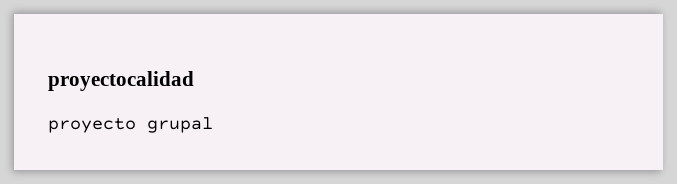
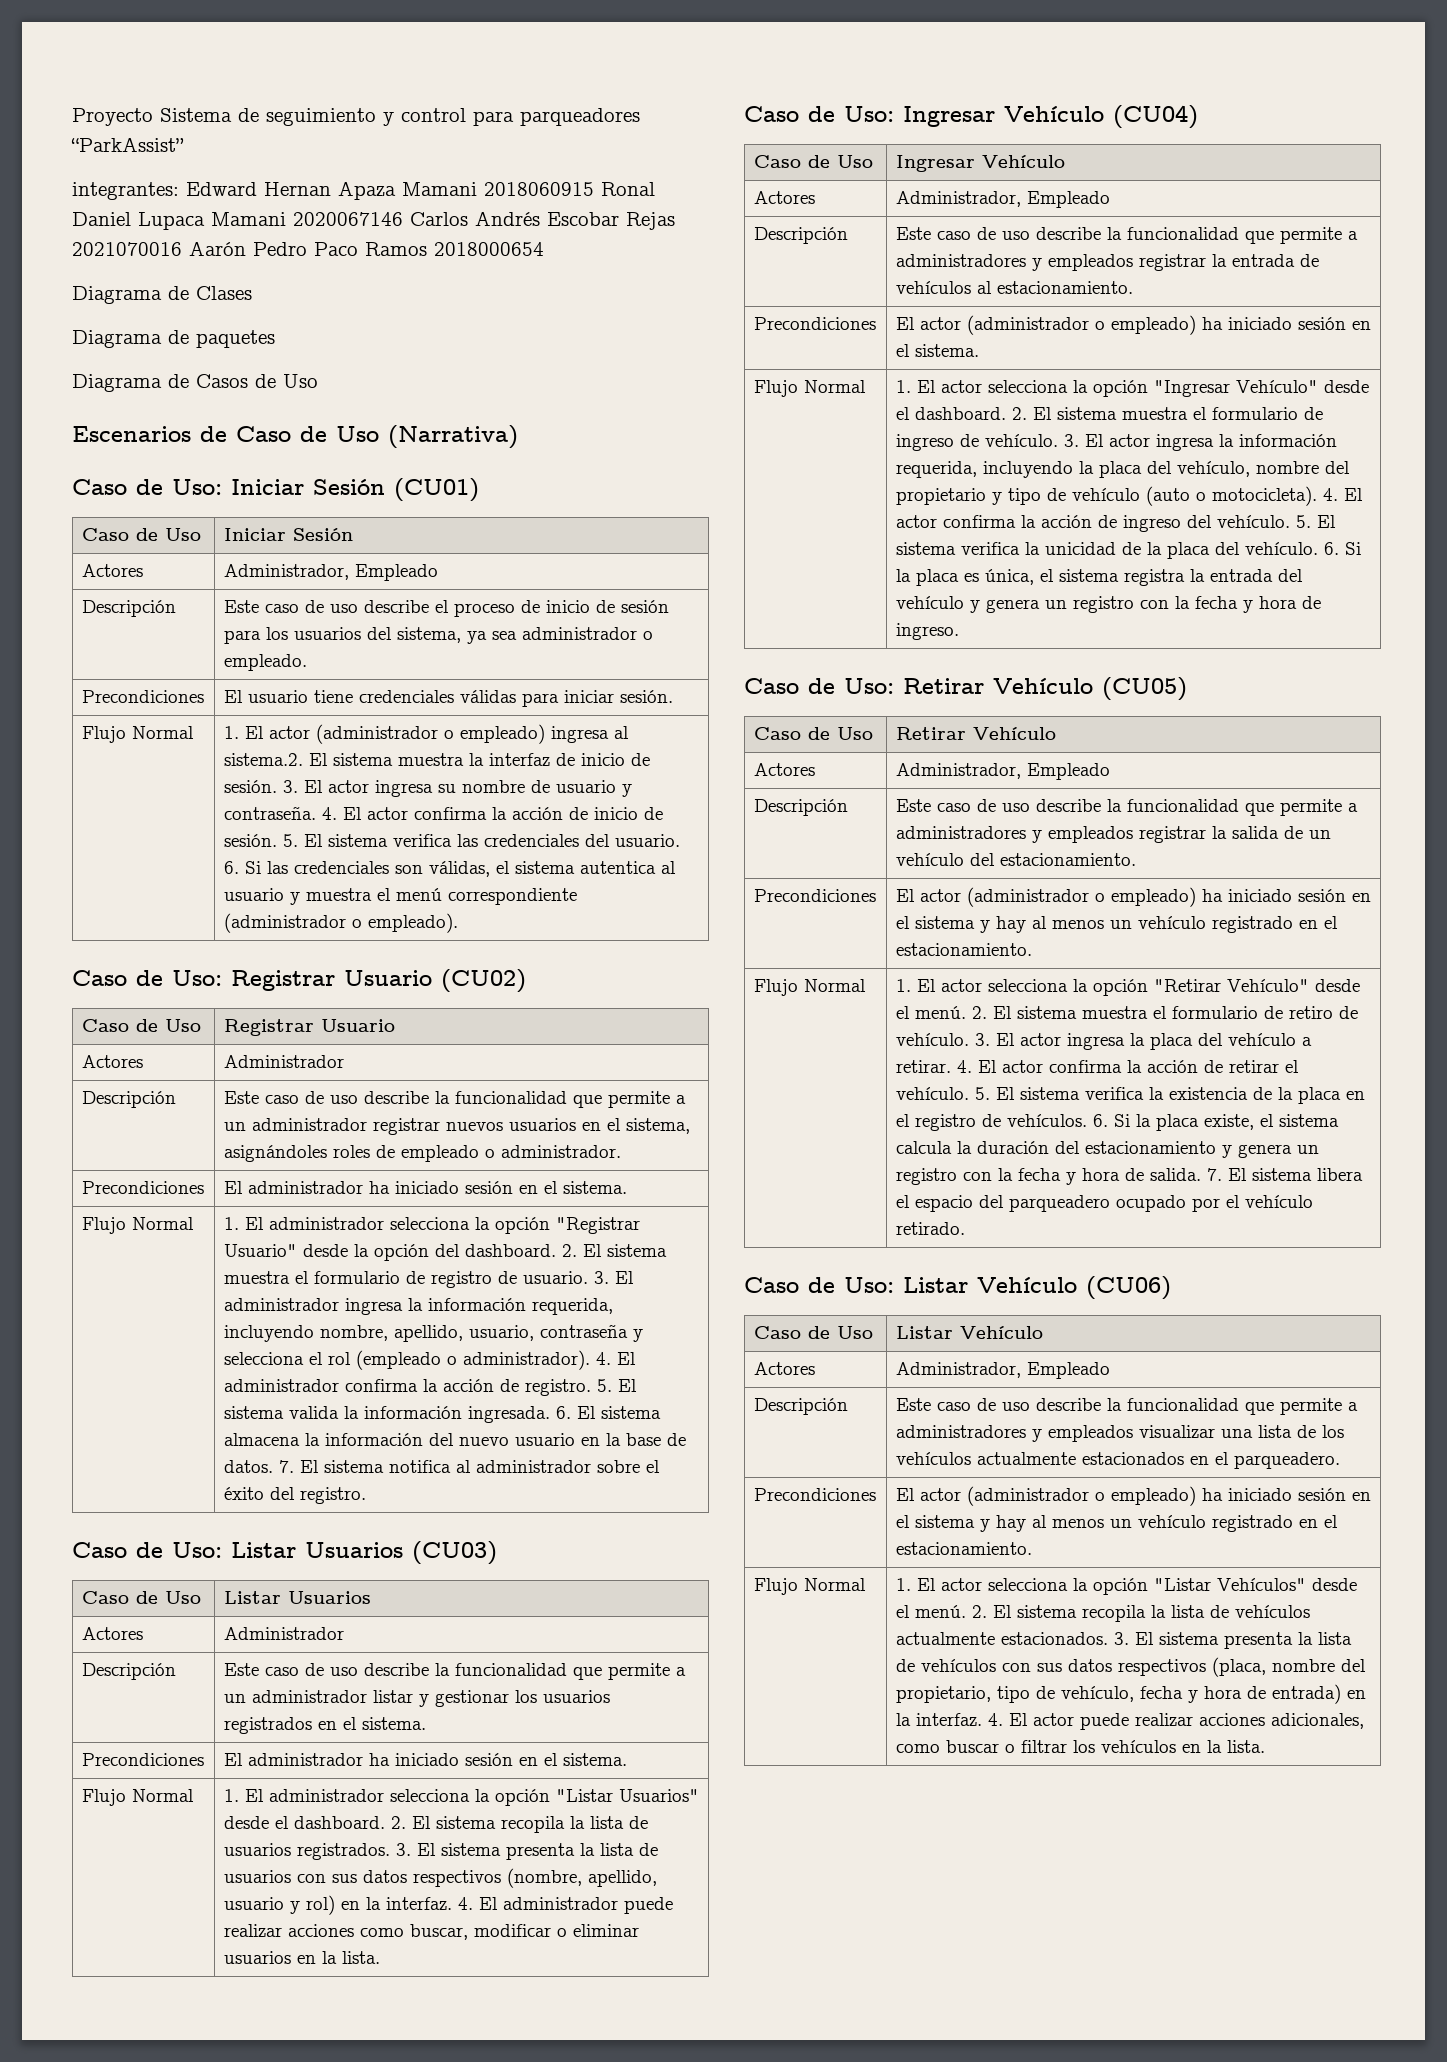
[48,71,194,91] [48,117,213,133] proyectocalidad // proyecto grupal -> [72,108,640,126] [71,137,184,152] [72,181,655,200] [72,211,675,230] [72,241,544,256] [72,286,252,304] [72,330,275,348] [72,374,318,392] [72,425,518,449] [72,478,479,502] [81,528,201,541] [223,528,353,541] [81,564,143,577] [223,564,438,581] [81,600,176,617] [223,600,669,617] [223,627,653,644] [223,654,307,671] [81,690,204,703] [223,690,673,707] [81,726,194,743] [223,724,629,744] [223,753,650,766] [223,780,632,797] [223,806,663,820] [223,834,680,847] [223,861,676,877] [223,888,577,905] [223,913,458,933] [72,969,526,993] [81,1019,201,1032] [223,1019,395,1036] [81,1055,143,1068] [223,1055,344,1068] [81,1091,176,1108] [223,1091,686,1108] [223,1118,690,1135] [223,1145,621,1162] [81,1181,204,1194] [223,1181,627,1194] [81,1217,194,1234] [223,1217,640,1234] [223,1244,667,1261] [223,1271,634,1288] [223,1298,613,1315] [223,1324,643,1342] [223,1350,636,1370] [223,1379,637,1396] [223,1406,661,1423] [223,1433,686,1446] [223,1460,660,1473] [223,1487,366,1504] [72,1541,497,1565] [81,1591,201,1604] [223,1591,371,1604] [81,1627,143,1640] [223,1627,344,1640] [81,1663,176,1680] [223,1663,686,1680] [223,1690,610,1707] [223,1717,426,1734] [81,1753,204,1766] [223,1753,627,1766] [81,1789,194,1806] [223,1789,699,1806] [223,1816,648,1833] [223,1843,658,1860] [223,1868,657,1888] [223,1895,673,1915] [223,1924,639,1940] [223,1951,380,1964] [744,105,1198,129] [753,155,873,168] [895,155,1065,172] [753,191,815,204] [895,191,1110,208] [753,227,848,244] [895,227,1358,244] [895,254,1319,271] [895,281,1133,294] [753,317,876,330] [895,315,1371,335] [895,344,979,357] [753,380,866,397] [895,380,1369,397] [895,407,1323,420] [895,434,1337,451] [895,461,1350,478] [895,486,1363,506] [895,515,1336,532] [895,542,1361,559] [895,569,1303,586] [895,596,1321,613] [895,623,959,640] [744,677,1187,701] [753,727,873,740] [895,727,1056,740] [753,763,815,776] [895,763,1110,780] [753,799,848,816] [895,799,1358,816] [895,826,1331,843] [895,853,1136,866] [753,889,876,902] [895,887,1371,907] [895,916,1338,933] [895,943,1032,956] [753,979,866,996] [895,979,1360,996] [895,1006,1358,1019] [895,1033,1312,1050] [895,1060,1299,1073] [895,1087,1365,1104] [895,1114,1339,1131] [895,1141,1319,1158] [895,1168,1363,1185] [895,1195,1313,1212] [895,1222,965,1235] [744,1276,1171,1300] [753,1326,873,1339] [895,1326,1043,1339] [753,1362,815,1375] [895,1362,1110,1379] [753,1398,848,1415] [895,1398,1358,1415] [895,1425,1344,1442] [895,1452,1340,1469] [753,1488,876,1501] [895,1486,1371,1506] [895,1515,1338,1532] [895,1542,1032,1555] [753,1578,866,1595] [895,1578,1357,1595] [895,1605,1310,1622] [895,1632,1352,1649] [895,1657,1366,1677] [895,1684,1366,1704] [895,1713,1364,1730] [895,1740,1265,1753] Proyecto Sistema de seguimiento y control para parqueadores “ParkAssist” // integrantes: Edward Hernan Apaza Mamani 2018060915 Ronal Daniel Lupaca Mamani 2020067146 Carlos Andrés Escobar Rejas 2021070016 Aarón Pedro Paco Ramos 2018000654 // Diagrama de Clases // Diagrama de paquetes // Diagrama de Casos de Uso // Escenarios de Caso de Uso (Narrativa) // Caso de Uso: Iniciar Sesión (CU01) // Caso de Uso | Iniciar Sesión // Actores | Administrador, Empleado // Descripción | Este caso de uso describe el proceso de inicio de sesión para los usuarios del sistema, ya sea administrador o empleado. // Precondiciones | El usuario tiene credenciales válidas para iniciar sesión. // Flujo Normal | 1. El actor (administrador o empleado) ingresa al sistema.2. El sistema muestra la interfaz de inicio de sesión. 3. El actor ingresa su nombre de usuario y contraseña. 4. El actor confirma la acción de inicio de sesión. 5. El sistema verifica las credenciales del usuario. 6. Si las credenciales son válidas, el sistema autentica al usuario y muestra el menú correspondiente (administrador o empleado). // Caso de Uso: Registrar Usuario (CU02) // Caso de Uso | Registrar Usuario // Actores | Administrador // Descripción | Este caso de uso describe la funcionalidad que permite a un administrador registrar nuevos usuarios en el sistema, asignándoles roles de empleado o administrador. // Precondiciones | El administrador ha iniciado sesión en el sistema. // Flujo Normal | 1. El administrador selecciona la opción "Registrar Usuario" desde la opción del dashboard. 2. El sistema muestra el formulario de registro de usuario. 3. El administrador ingresa la información requerida, incluyendo nombre, apellido, usuario, contraseña y selecciona el rol (empleado o administrador). 4. El administrador confirma la acción de registro. 5. El sistema valida la información ingresada. 6. El sistema almacena la información del nuevo usuario en la base de datos. 7. El sistema notifica al administrador sobre el éxito del registro. // Caso de Uso: Listar Usuarios (CU03) // Caso de Uso | Listar Usuarios // Actores | Administrador // Descripción | Este caso de uso describe la funcionalidad que permite a un administrador listar y gestionar los usuarios registrados en el sistema. // Precondiciones | El administrador ha iniciado sesión en el sistema. // Flujo Normal | 1. El administrador selecciona la opción "Listar Usuarios" desde el dashboard. 2. El sistema recopila la lista de usuarios registrados. 3. El sistema presenta la lista de usuarios con sus datos respectivos (nombre, apellido, usuario y rol) en la interfaz. 4. El administrador puede realizar acciones como buscar, modificar o eliminar usuarios en la lista. // Caso de Uso: Ingresar Vehículo (CU04) // Caso de Uso | Ingresar Vehículo // Actores | Administrador, Empleado // Descripción | Este caso de uso describe la funcionalidad que permite a administradores y empleados registrar la entrada de vehículos al estacionamiento. // Precondiciones | El actor (administrador o empleado) ha iniciado sesión en el sistema. // Flujo Normal | 1. El actor selecciona la opción "Ingresar Vehículo" desde el dashboard. 2. El sistema muestra el formulario de ingreso de vehículo. 3. El actor ingresa la información requerida, incluyendo la placa del vehículo, nombre del propietario y tipo de vehículo (auto o motocicleta). 4. El actor confirma la acción de ingreso del vehículo. 5. El sistema verifica la unicidad de la placa del vehículo. 6. Si la placa es única, el sistema registra la entrada del vehículo y genera un registro con la fecha y hora de ingreso. // Caso de Uso: Retirar Vehículo (CU05) // Caso de Uso | Retirar Vehículo // Actores | Administrador, Empleado // Descripción | Este caso de uso describe la funcionalidad que permite a administradores y empleados registrar la salida de un vehículo del estacionamiento. // Precondiciones | El actor (administrador o empleado) ha iniciado sesión en el sistema y hay al menos un vehículo registrado en el estacionamiento. // Flujo Normal | 1. El actor selecciona la opción "Retirar Vehículo" desde el menú. 2. El sistema muestra el formulario de retiro de vehículo. 3. El actor ingresa la placa del vehículo a retirar. 4. El actor confirma la acción de retirar el vehículo. 5. El sistema verifica la existencia de la placa en el registro de vehículos. 6. Si la placa existe, el sistema calcula la duración del estacionamiento y genera un registro con la fecha y hora de salida. 7. El sistema libera el espacio del parqueadero ocupado por el vehículo retirado. // Caso de Uso: Listar Vehículo (CU06) // Caso de Uso | Listar Vehículo // Actores | Administrador, Empleado // Descripción | Este caso de uso describe la funcionalidad que permite a administradores y empleados visualizar una lista de los vehículos actualmente estacionados en el parqueadero. // Precondiciones | El actor (administrador o empleado) ha iniciado sesión en el sistema y hay al menos un vehículo registrado en el estacionamiento. // Flujo Normal | 1. El actor selecciona la opción "Listar Vehículos" desde el menú. 2. El sistema recopila la lista de vehículos actualmente estacionados. 3. El sistema presenta la lista de vehículos con sus datos respectivos (placa, nombre del propietario, tipo de vehículo, fecha y hora de entrada) en la interfaz. 4. El actor puede realizar acciones adicionales, como buscar o filtrar los vehículos en la lista.

